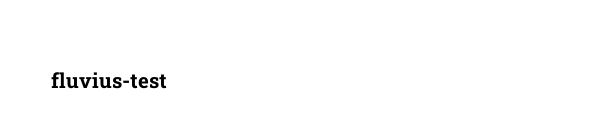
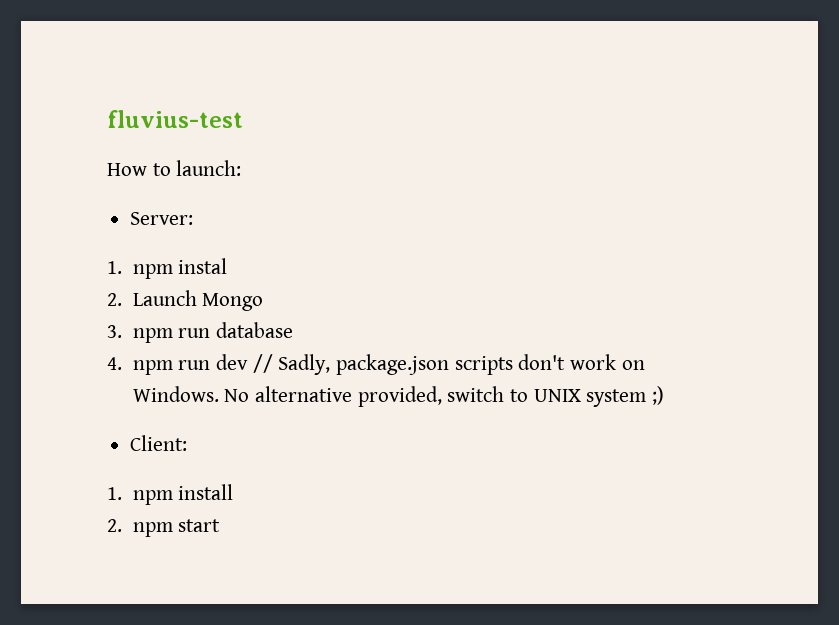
(167, 80) none -> [107,160,242,176] [130,212,194,225] [107,258,228,279] [107,290,264,311] [107,322,293,343] [107,354,645,375] [132,386,664,407] [130,435,188,451] [107,484,234,505] [107,519,221,537] // How to launch: // Server: // 1. npm instal // 2. Launch Mongo // 3. npm run database // 4. npm run dev // Sadly, package.json scripts don't work on Windows. No alternative provided, switch to UNIX system ;) // Client: // 1. npm install // 2. npm start

